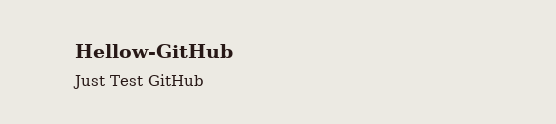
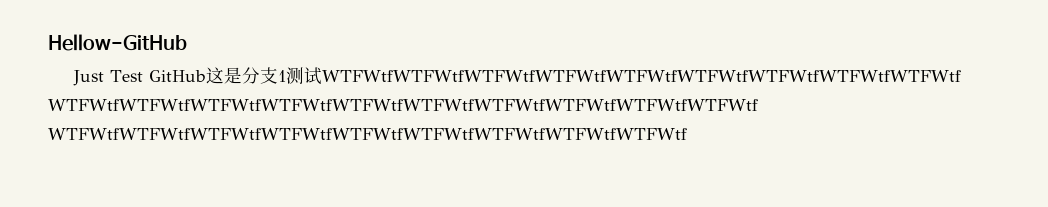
(204, 80) none -> [206,67,962,85] [48,99,758,111] [48,128,687,140] 这是分支1测试WTFWtfWTFWtfWTFWtfWTFWtfWTFWtfWTFWtfWTFWtfWTFWtfWTFWtf WTFWtfWTFWtfWTFWtfWTFWtfWTFWtfWTFWtfWTFWtfWTFWtfWTFWtfWTFWtf WTFWtfWTFWtfWTFWtfWTFWtfWTFWtfWTFWtfWTFWtfWTFWtfWTFWtf

